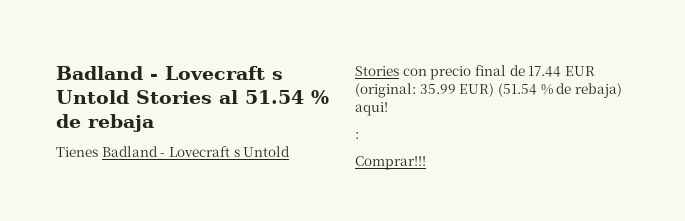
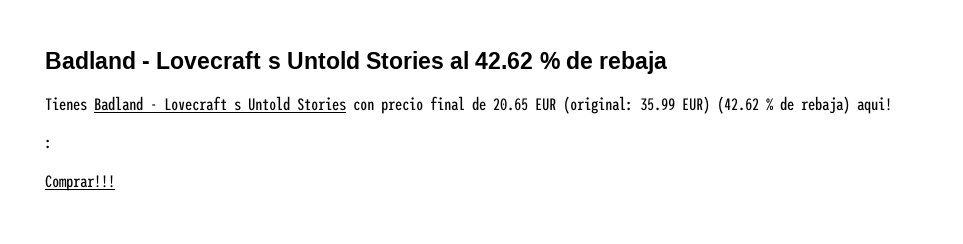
[245,90,304,104] 51.54 -> [475,52,534,69] 42.62
[528,66,562,77] 17.44 -> [493,98,528,111] 20.65
[497,83,537,97] (51.54 -> [717,96,759,114] (42.62

